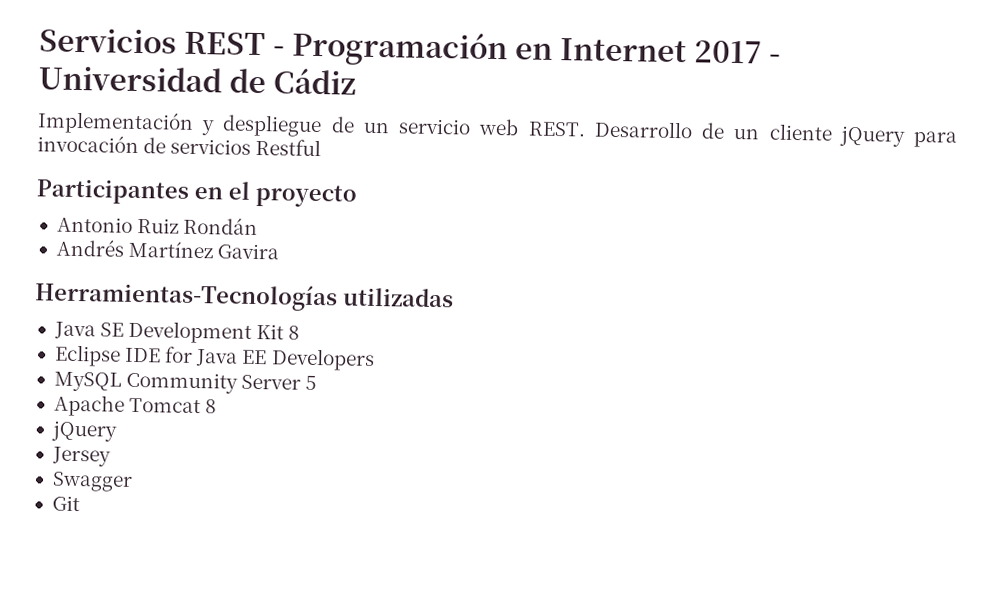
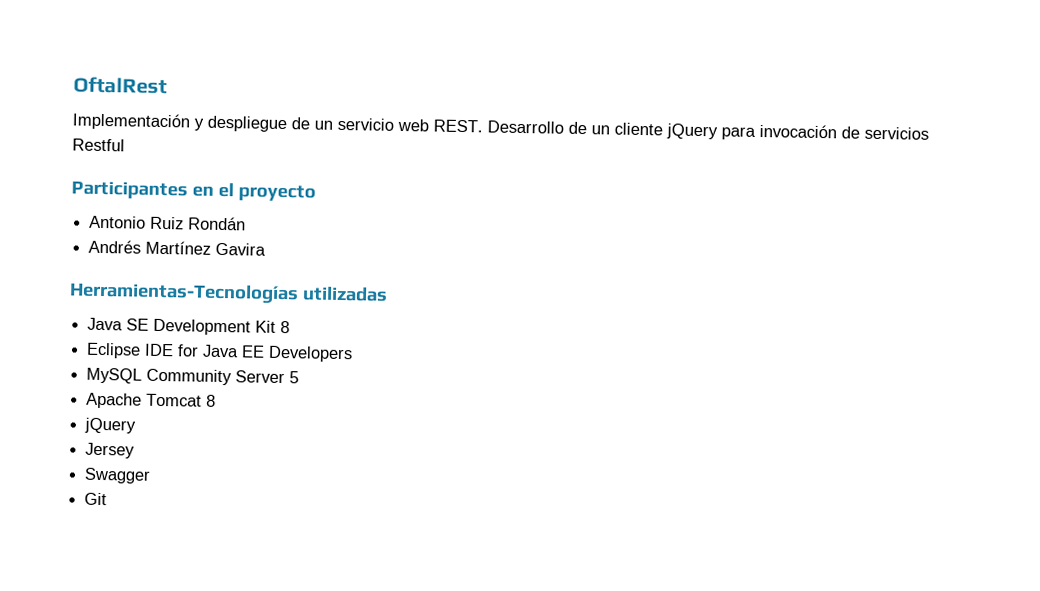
[39,27,781,68] [38,65,356,95] Servicios REST - Programación en Internet 2017 - Universidad de Cádiz -> [73,76,167,95] OftalRest

